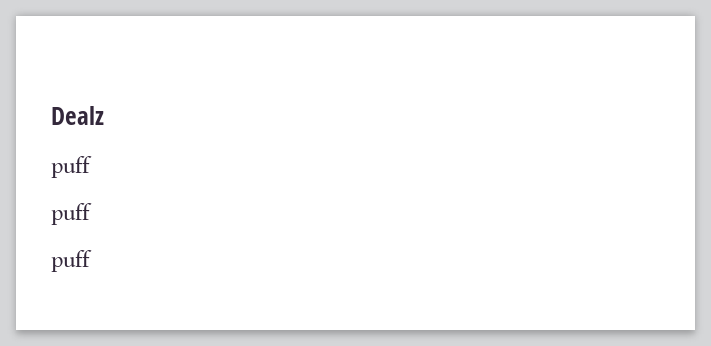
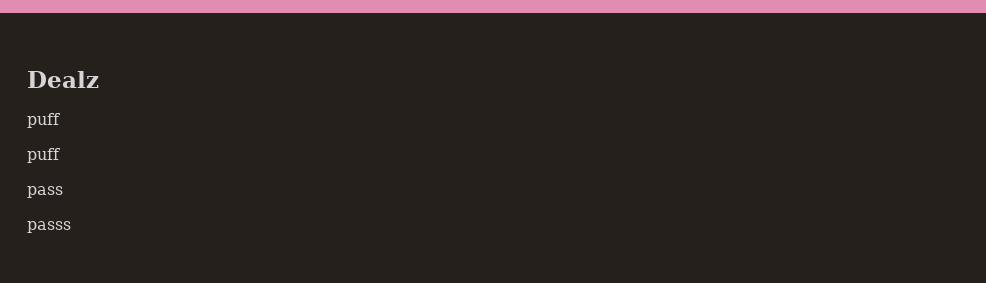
[51,250,92,272] puff -> [27,186,63,198] [27,221,71,233] pass // passs

